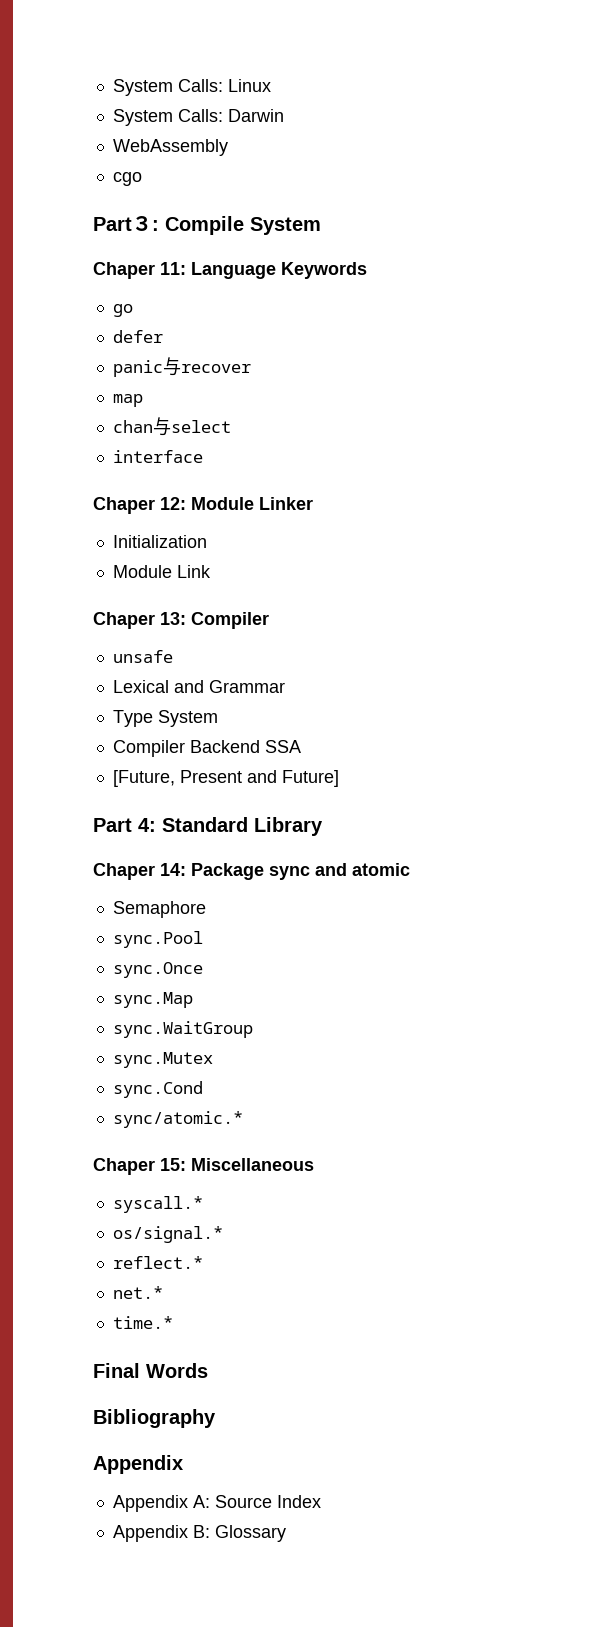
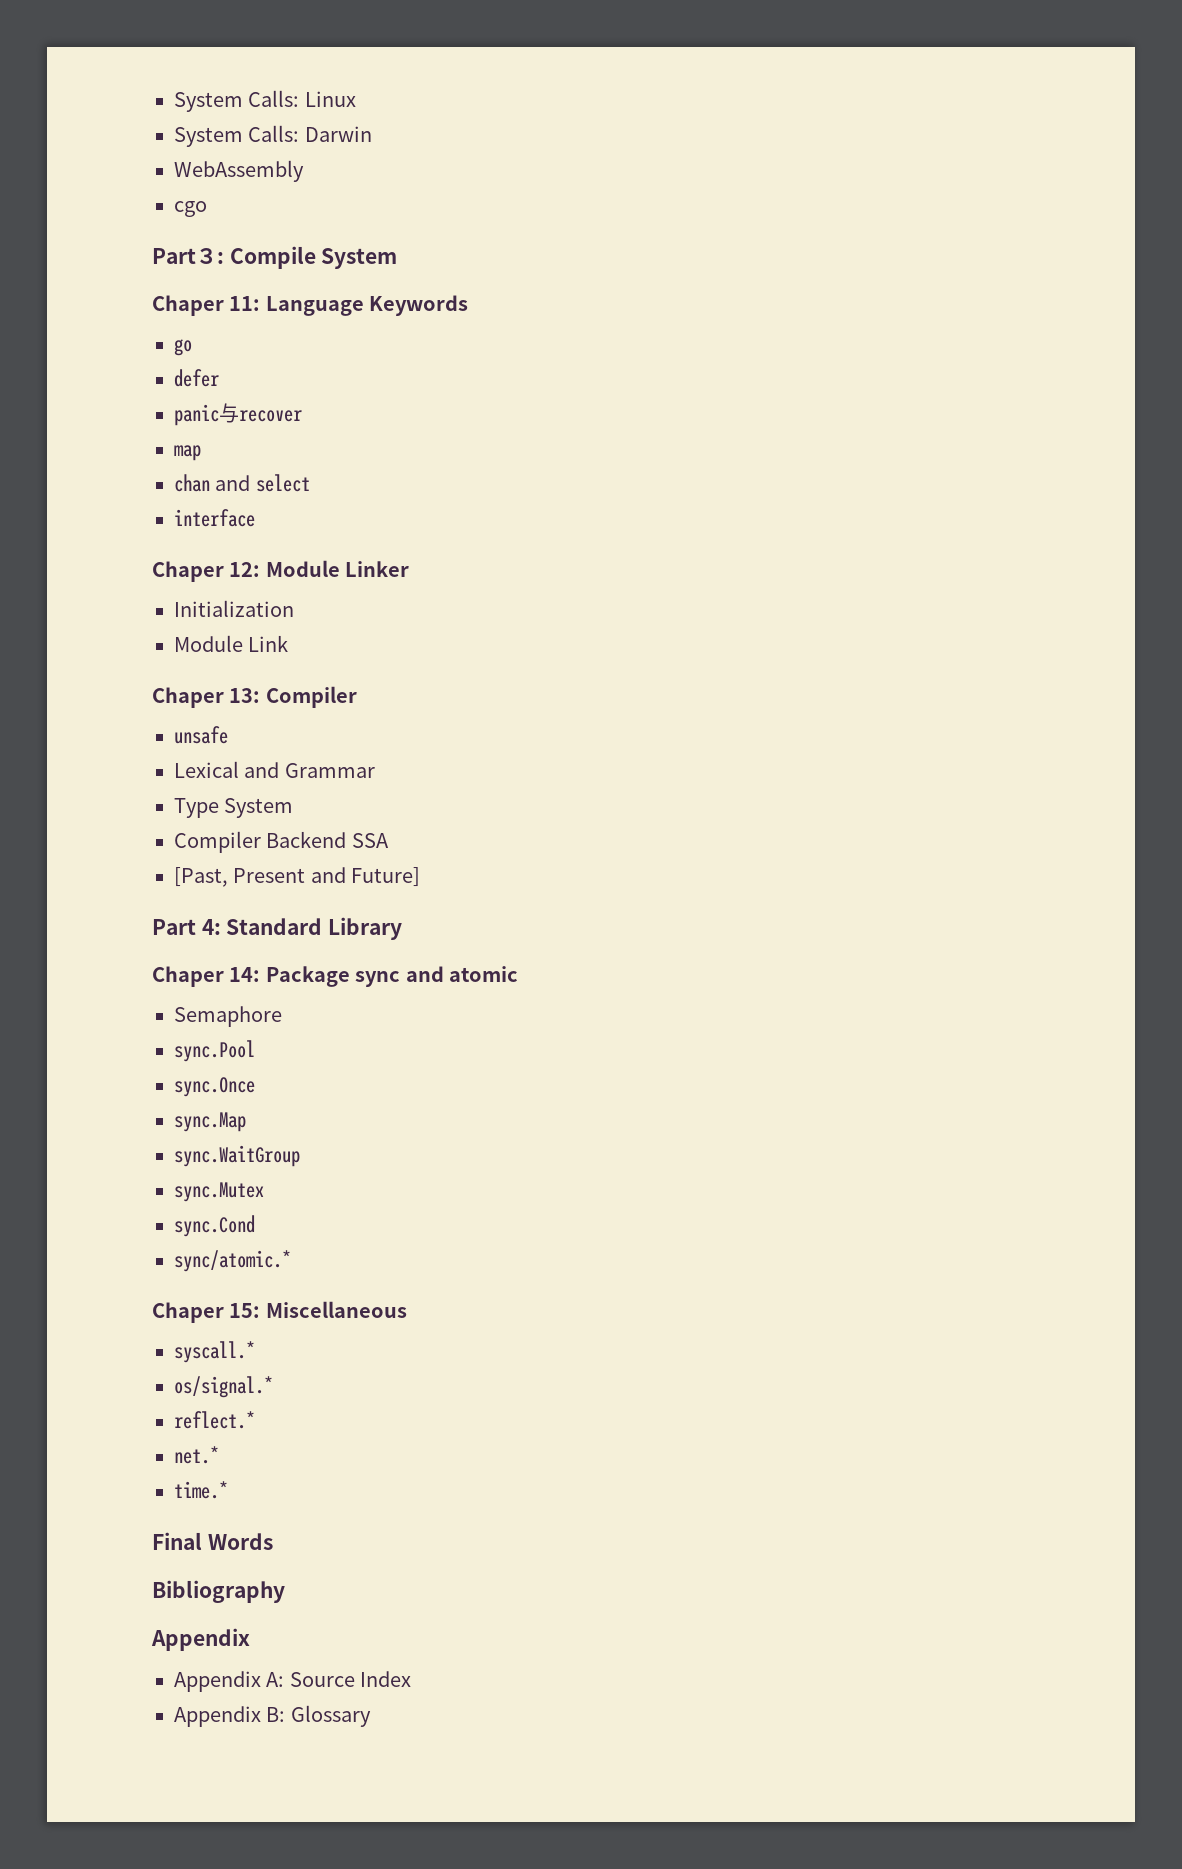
[152,417,171,436] 与 -> [215,475,251,491] and
[112,770,175,787] [Future, -> [174,867,228,887] [Past,

